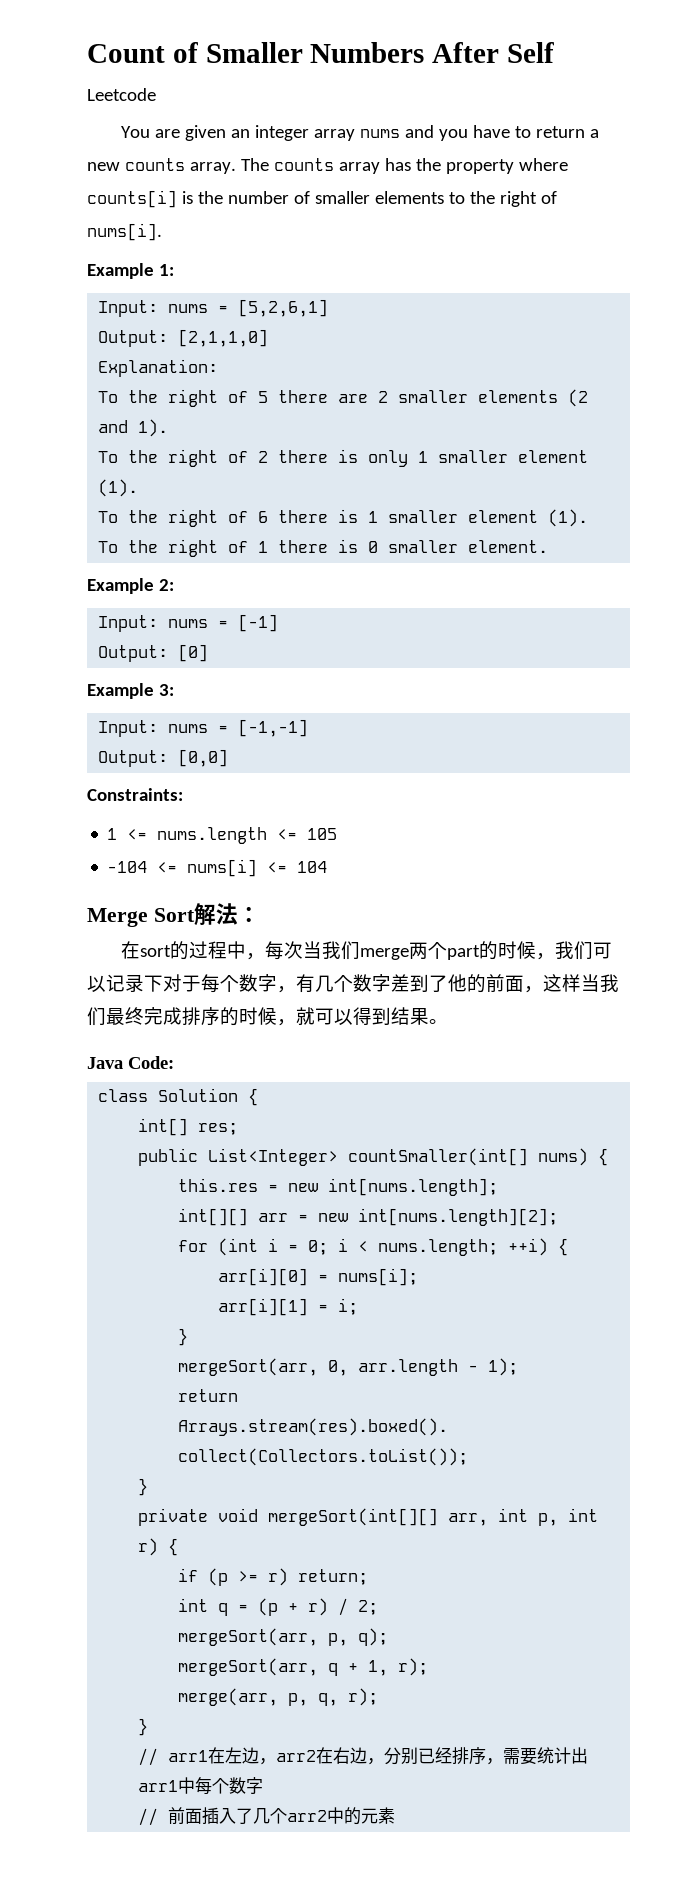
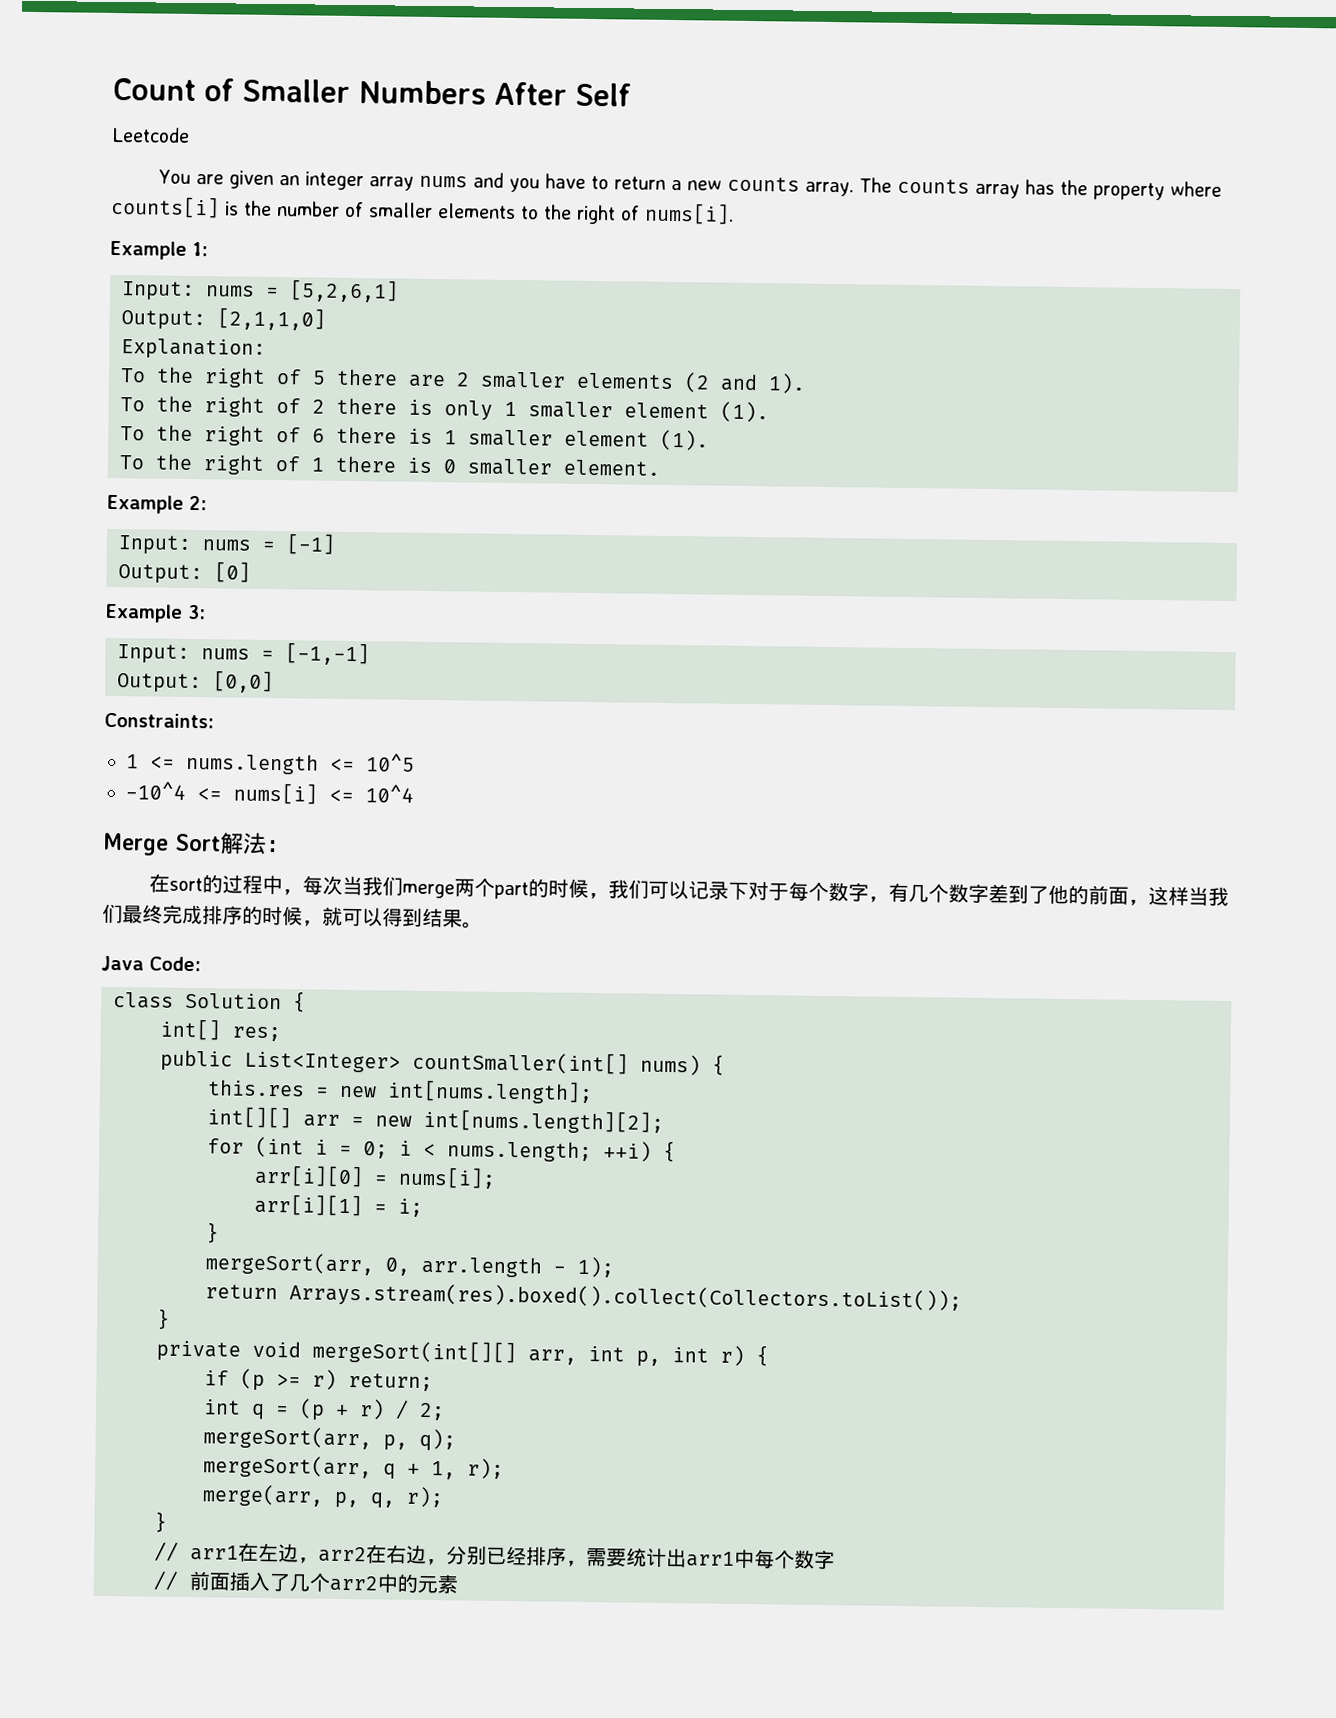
[307,828,338,840] [107,861,148,873] 105 // -104 -> [366,753,415,772] [125,781,186,800] 10^5 // -10^4
[297,861,328,873] 104 -> [365,784,414,803] 10^4

